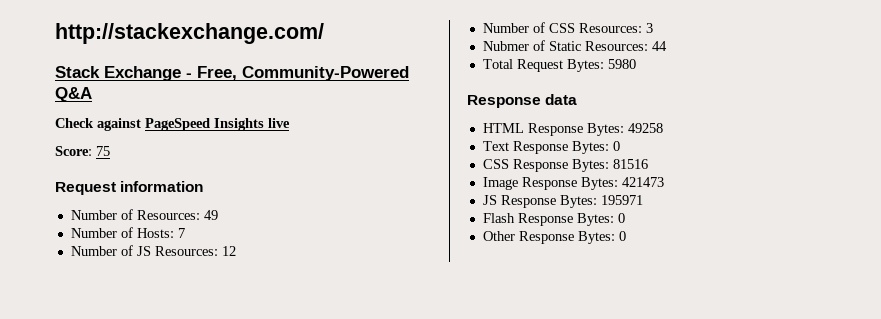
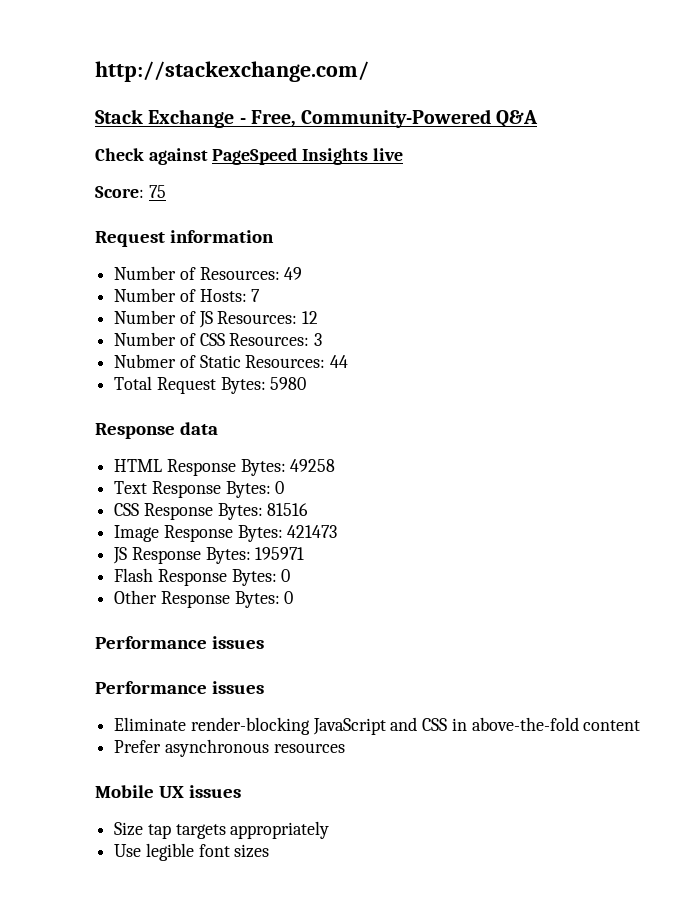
(626, 236) none -> [95,636,264,649] [95,681,264,694] [114,717,641,735] [114,739,345,757] [95,785,241,798] [114,821,330,839] [114,843,270,861] // Performance issues // Performance issues // Eliminate render-blocking JavaScript and CSS in above-the-fold content // Prefer asynchronous resources // Mobile UX issues // Size tap targets appropriately // Use legible font sizes

